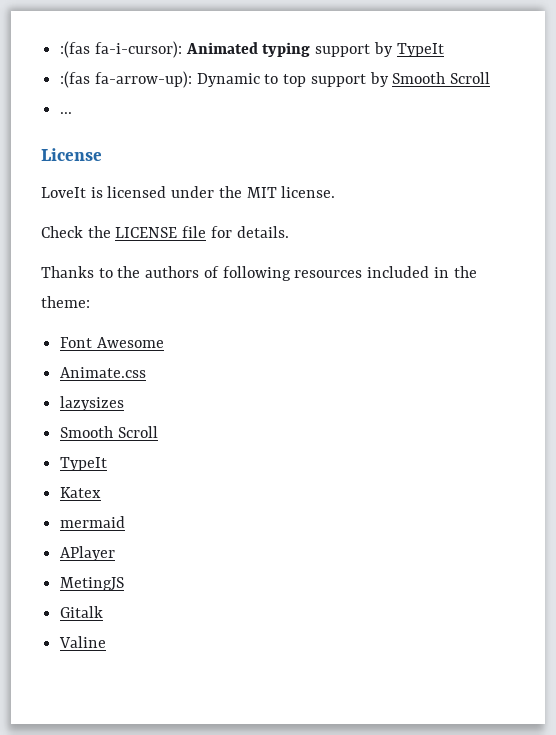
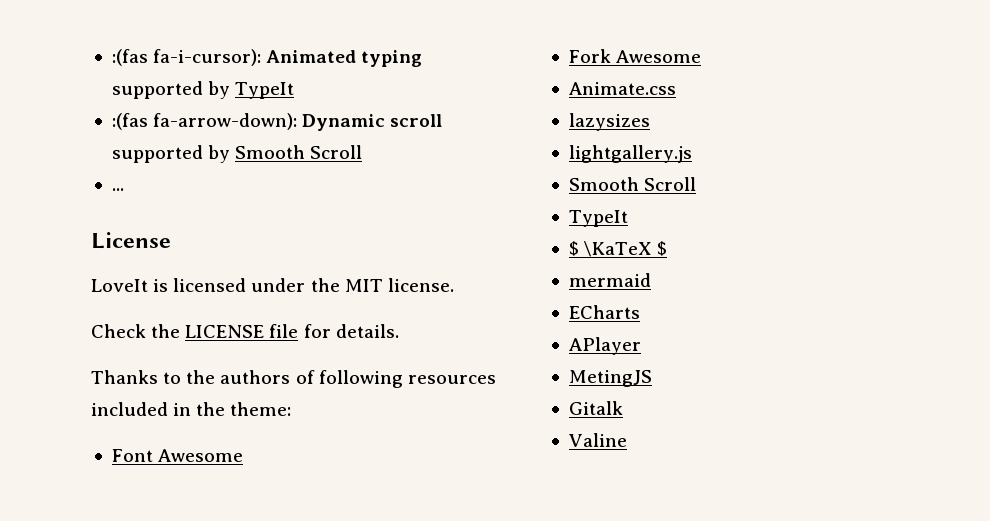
[315,44,371,57] support -> [111,81,203,99] supported
[94,71,366,88] fa-arrow-up): Dynamic to top support -> [153,113,443,131] [111,145,203,163] fa-arrow-down): Dynamic scroll supported
(164, 342) none -> [568,49,702,63] // Fork Awesome
(125, 403) none -> [568,145,692,163] // lightgallery.js
[60,487,102,498] Katex -> [568,241,668,257] $ \KaTeX $
(126, 522) none -> [568,305,640,319] // ECharts

